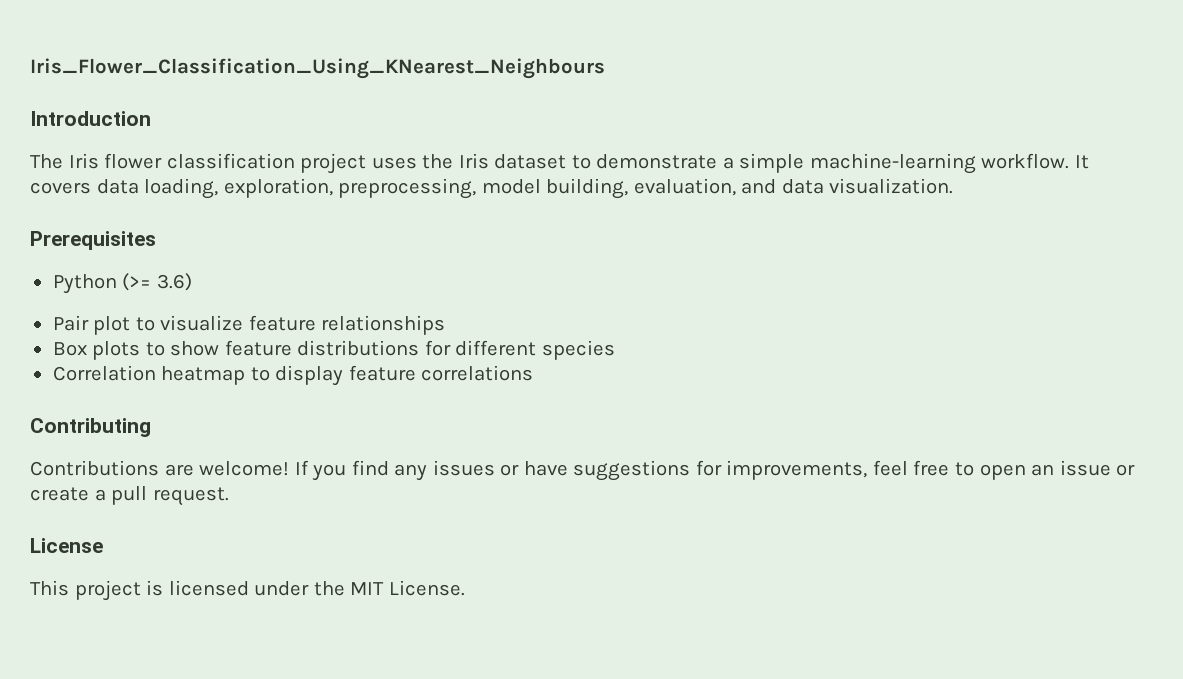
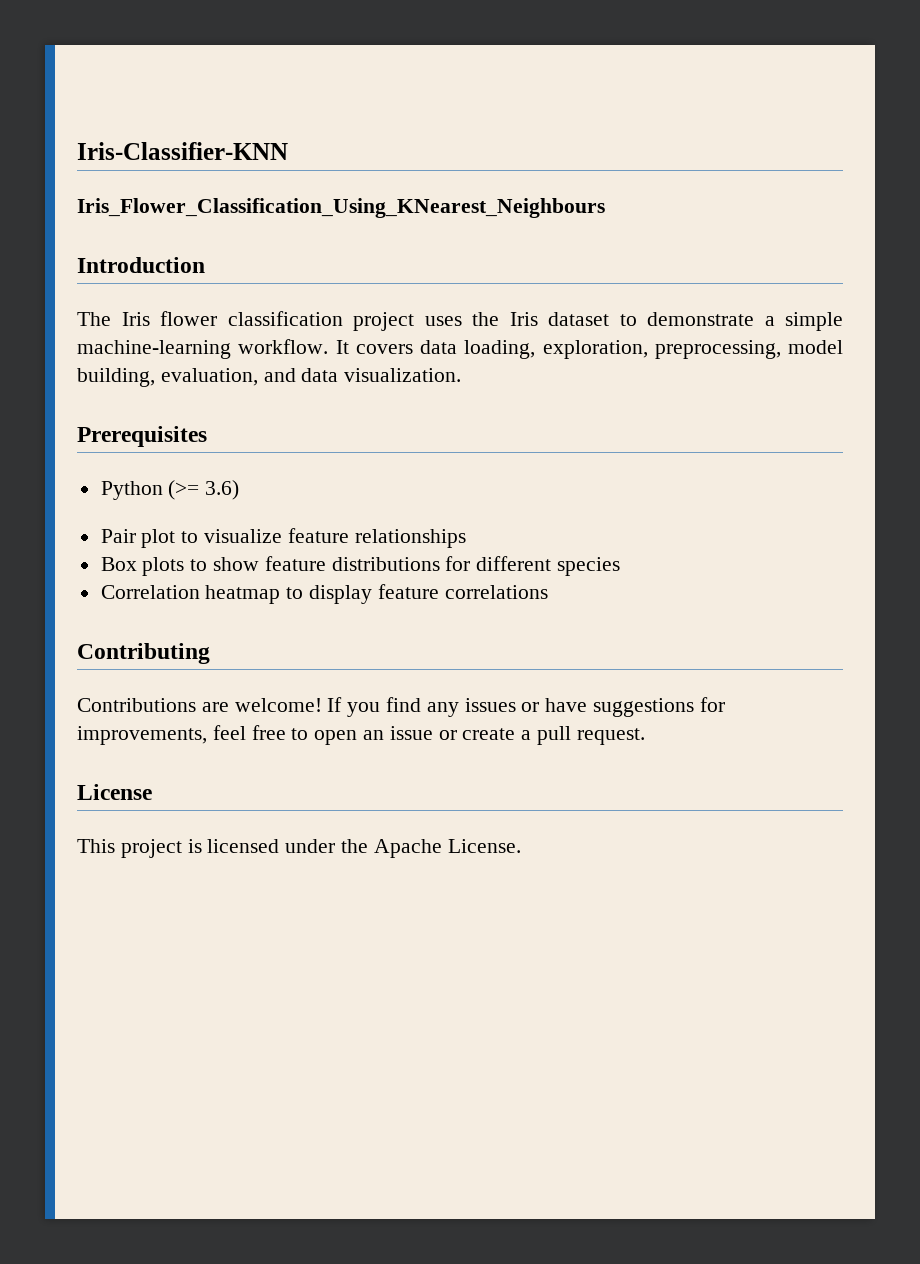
(30, 68) none -> [77,142,288,160] Iris-Classifier-KNN //
[350,582,385,595] MIT -> [373,839,442,858] Apache

